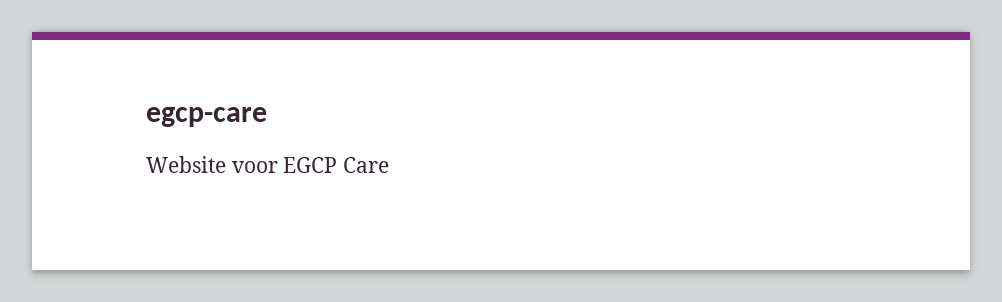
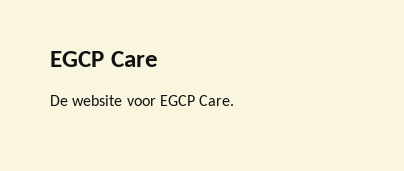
[146,107,267,127] [146,156,226,173] egcp-care // Website -> [50,51,158,67] [50,95,123,106] EGCP Care // De website
[343,157,390,173] Care -> [199,95,235,106] Care.

